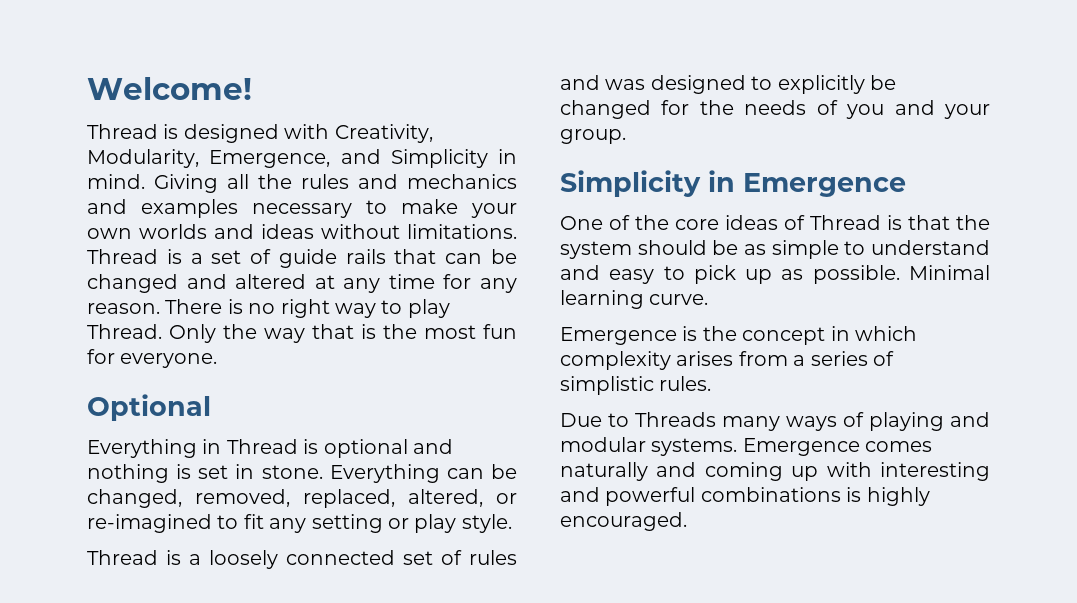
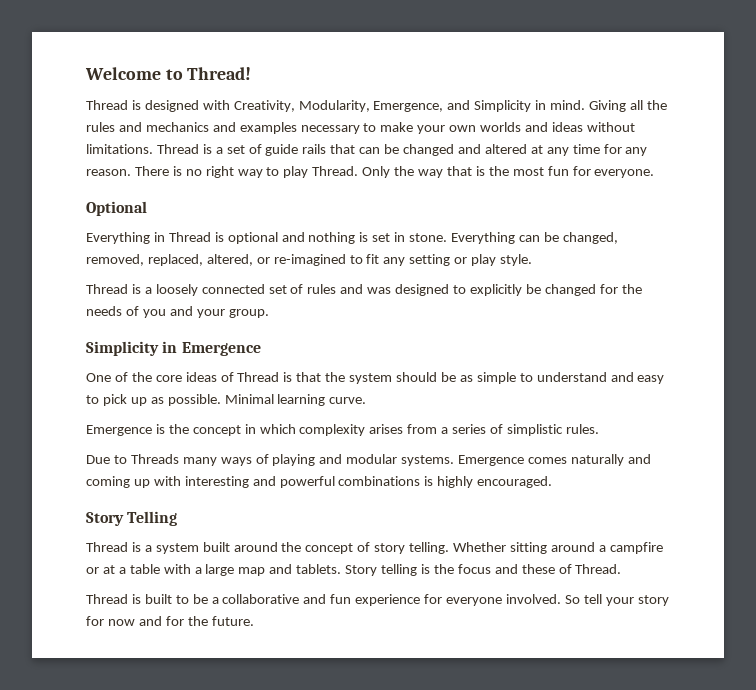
[87,77,252,100] Welcome! -> [85,67,252,80] Welcome to Thread!
(687, 521) none -> [86,511,178,526] [86,542,663,554] [86,564,622,576] [86,594,669,606] [86,616,254,626] // Story Telling // Thread is a system built around the concept of story telling. Whether sitting around a campfire or at a table with a large map and tablets. Story telling is the focus and these of Thread. // Thread is built to be a collaborative and fun experience for everyone involved. So tell your story for now and for the future.

